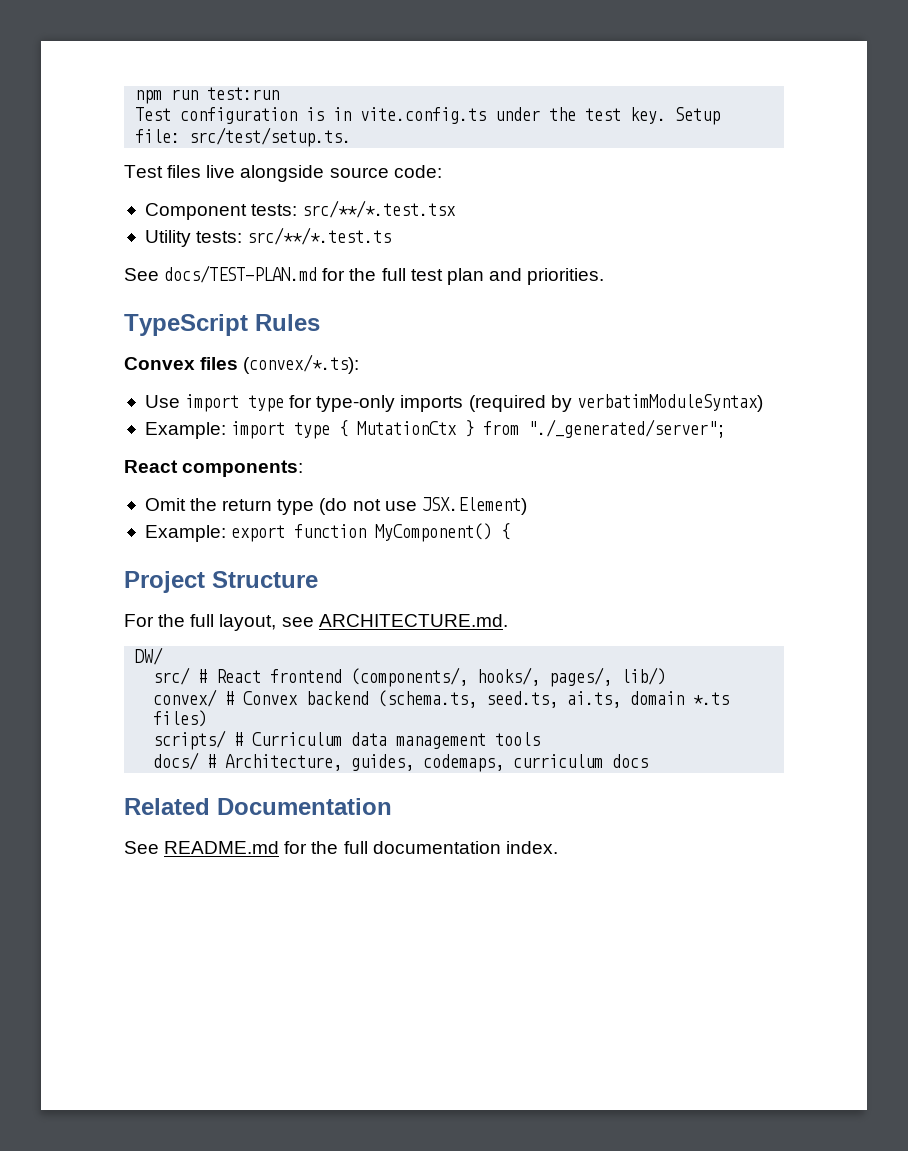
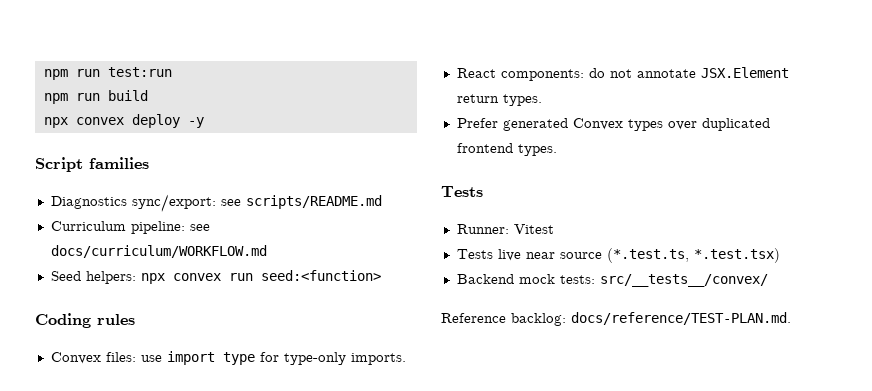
[135,107,721,125] [135,127,352,147] [124,165,442,182] [144,200,457,220] [144,227,392,247] [124,265,605,285] [124,314,320,336] [124,354,360,374] [144,394,763,412] [144,419,727,439] [124,460,304,477] [144,497,527,515] [144,523,511,542] [124,571,318,593] [124,614,508,631] [135,647,164,665] [153,667,667,687] [153,689,730,708] [153,710,208,727] [153,730,541,750] [153,752,649,772] [124,798,392,815] [124,841,558,854] Test configuration is in vite.config.ts under the test key. Setup file: src/test/setup.ts. // Test files live alongside source code: // Component tests: src/**/*.test.tsx // Utility tests: src/**/*.test.ts // See docs/TEST-PLAN.md for the full test plan and priorities. // TypeScript Rules // Convex files (convex/*.ts): // Use import type for type-only imports (required by verbatimModuleSyntax) // Example: import type { MutationCtx } from "./_generated/server"; // React components: // Omit the return type (do not use JSX.Element) // Example: export function MyComponent() { // Project Structure // For the full layout, see ARCHITECTURE.md. // DW/ // src/ # React frontend (components/, hooks/, pages/, lib/) // convex/ # Convex backend (schema.ts, seed.ts, ai.ts, domain *.ts files) // scripts/ # Curriculum data management tools // docs/ # Architecture, guides, codemaps, curriculum docs // Related Documentation // See README.md for the full documentation index. -> [43,90,148,104] [43,114,204,128] [35,157,149,172] [50,194,382,212] [50,221,210,234] [50,245,267,258] [50,270,381,284] [35,313,135,328] [50,351,406,365] [456,67,789,81] [456,94,542,106] [456,118,770,131] [456,143,557,156] [441,186,483,197] [456,224,554,234] [456,248,780,263] [456,274,768,287] [441,312,791,326] npm run build // npx convex deploy -y // Script families // Diagnostics sync/export: see scripts/README.md // Curriculum pipeline: see docs/curriculum/WORKFLOW.md // Seed helpers: npx convex run seed:<function> // Coding rules // Convex files: use import type for type-only imports. // React components: do not annotate JSX.Element return types. // Prefer generated Convex types over duplicated frontend types. // Tests // Runner: Vitest // Tests live near source (*.test.ts, *.test.tsx) // Backend mock tests: src/__tests__/convex/ // Reference backlog: docs/reference/TEST-PLAN.md.

